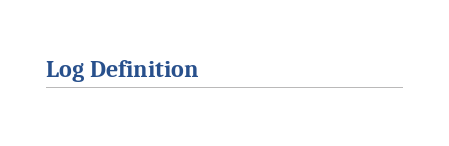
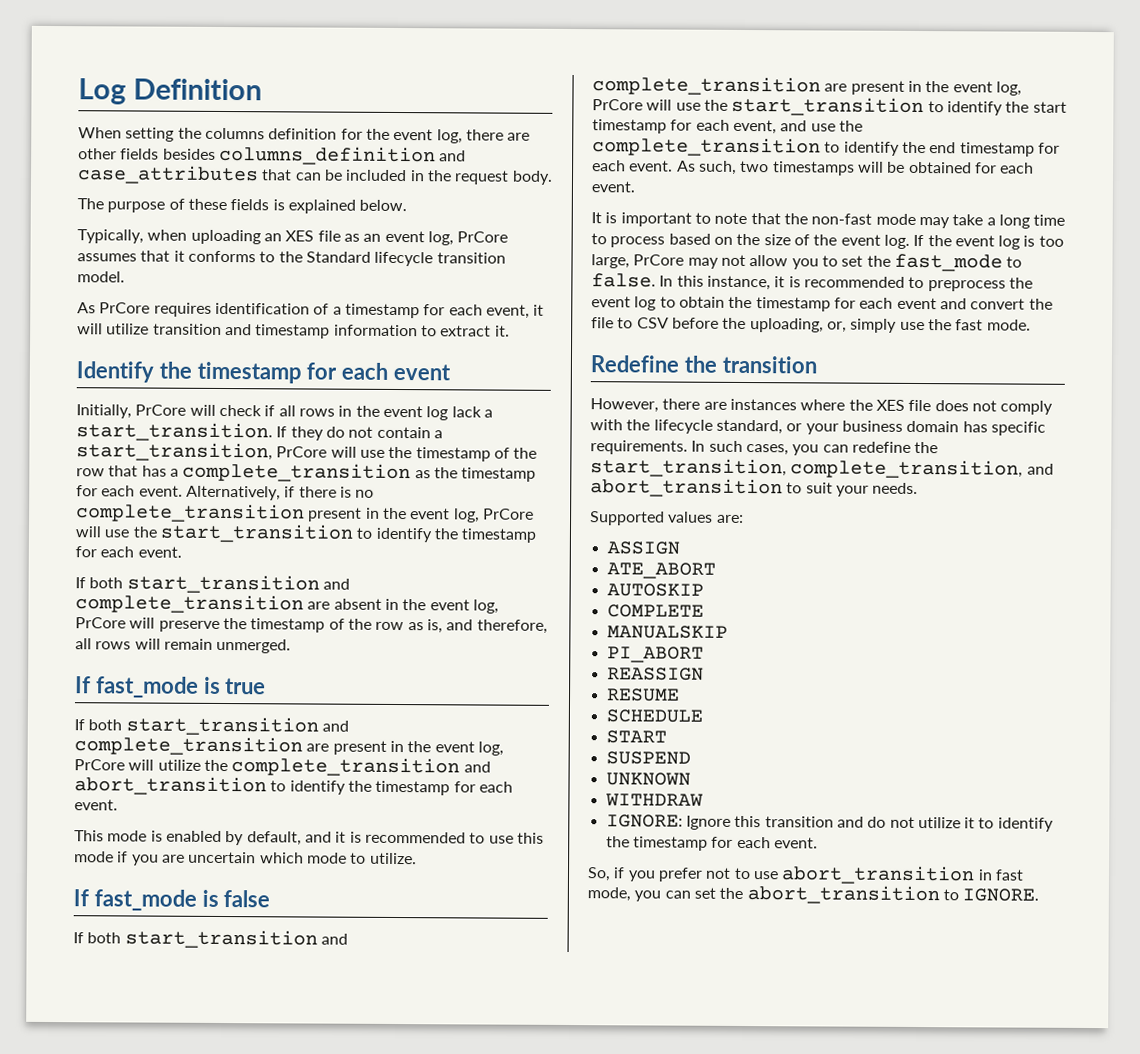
(200, 68) none -> [78,127,531,144] [78,145,467,166] [77,165,553,185] [77,198,408,214] [77,229,509,246] [77,250,506,267] [77,271,125,283] [77,302,545,319] [77,323,510,339] [76,361,452,384] [76,404,493,421] [76,422,443,442] [76,442,538,462] [76,462,537,483] [76,485,375,501] [76,503,534,523] [75,523,537,543] [75,546,182,558] [75,574,350,594] [75,594,499,614] [75,617,548,634] [75,638,292,654] [75,676,267,698] [74,716,349,736] [74,736,504,756] [74,757,491,777] [74,776,513,796] [74,799,118,811] [74,830,544,846] [74,851,417,866] [73,889,271,911] [73,929,348,949] [592,76,1022,96] [592,96,1067,117] [592,119,863,135] [592,137,1060,157] [592,160,1035,176] [591,181,635,193] [591,212,1066,229] [591,233,1064,250] [591,253,1023,272] [591,273,1033,292] [591,296,1053,312] [591,317,1031,333] [590,355,817,374] [590,398,1054,415] [590,419,1046,436] [590,440,939,456] [590,458,1054,479] [590,478,919,498] [590,511,744,526] [606,541,680,555] [606,562,716,579] [606,583,704,597] [606,604,704,618] [606,625,728,639] [606,646,704,663] [606,667,704,681] [605,688,680,702] [605,709,703,723] [605,730,667,744] [605,751,691,765] [605,772,691,786] [604,793,704,807] [605,814,1054,832] [605,836,818,851] [587,865,1024,885] [587,885,1040,905] // When setting the columns definition for the event log, there are other fields besides columns_definition and case_attributes that can be included in the request body. // The purpose of these fields is explained below. // Typically, when uploading an XES file as an event log, PrCore assumes that it conforms to the Standard lifecycle transition model. // As PrCore requires identification of a timestamp for each event, it will utilize transition and timestamp information to extract it. // Identify the timestamp for each event // Initially, PrCore will check if all rows in the event log lack a start_transition. If they do not contain a start_transition, PrCore will use the timestamp of the row that has a complete_transition as the timestamp for each event. Alternatively, if there is no complete_transition present in the event log, PrCore will use the start_transition to identify the timestamp for each event. // If both start_transition and complete_transition are absent in the event log, PrCore will preserve the timestamp of the row as is, and therefore, all rows will remain unmerged. // If fast_mode is true // If both start_transition and complete_transition are present in the event log, PrCore will utilize the complete_transition and abort_transition to identify the timestamp for each event. // This mode is enabled by default, and it is recommended to use this mode if you are uncertain which mode to utilize. // If fast_mode is false // If both start_transition and complete_transition are present in the event log, PrCore will use the start_transition to identify the start timestamp for each event, and use the complete_transition to identify the end timestamp for each event. As such, two timestamps will be obtained for each event. // It is important to note that the non-fast mode may take a long time to process based on the size of the event log. If the event log is too large, PrCore may not allow you to set the fast_mode to false. In this instance, it is recommended to preprocess the event log to obtain the timestamp for each event and convert the file to CSV before the uploading, or, simply use the fast mode. // Redefine the transition // However, there are instances where the XES file does not comply with the lifecycle standard, or your business domain has specific requirements. In such cases, you can redefine the start_transition, complete_transition, and abort_transition to suit your needs. // Supported values are: // ASSIGN // ATE_ABORT // AUTOSKIP // COMPLETE // MANUALSKIP // PI_ABORT // REASSIGN // RESUME // SCHEDULE // START // SUSPEND // UNKNOWN // WITHDRAW // IGNORE: Ignore this transition and do not utilize it to identify the timestamp for each event. // So, if you prefer not to use abort_transition in fast mode, you can set the abort_transition to IGNORE.

